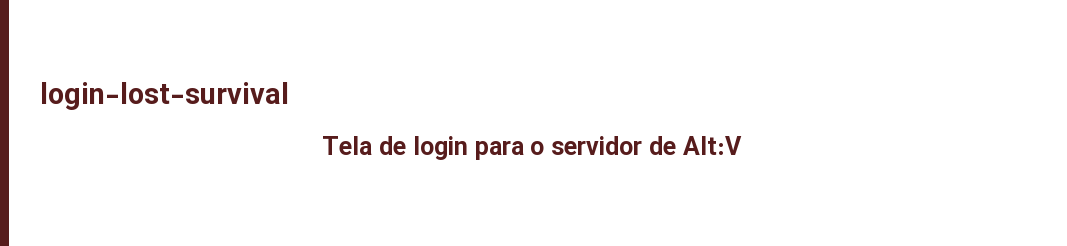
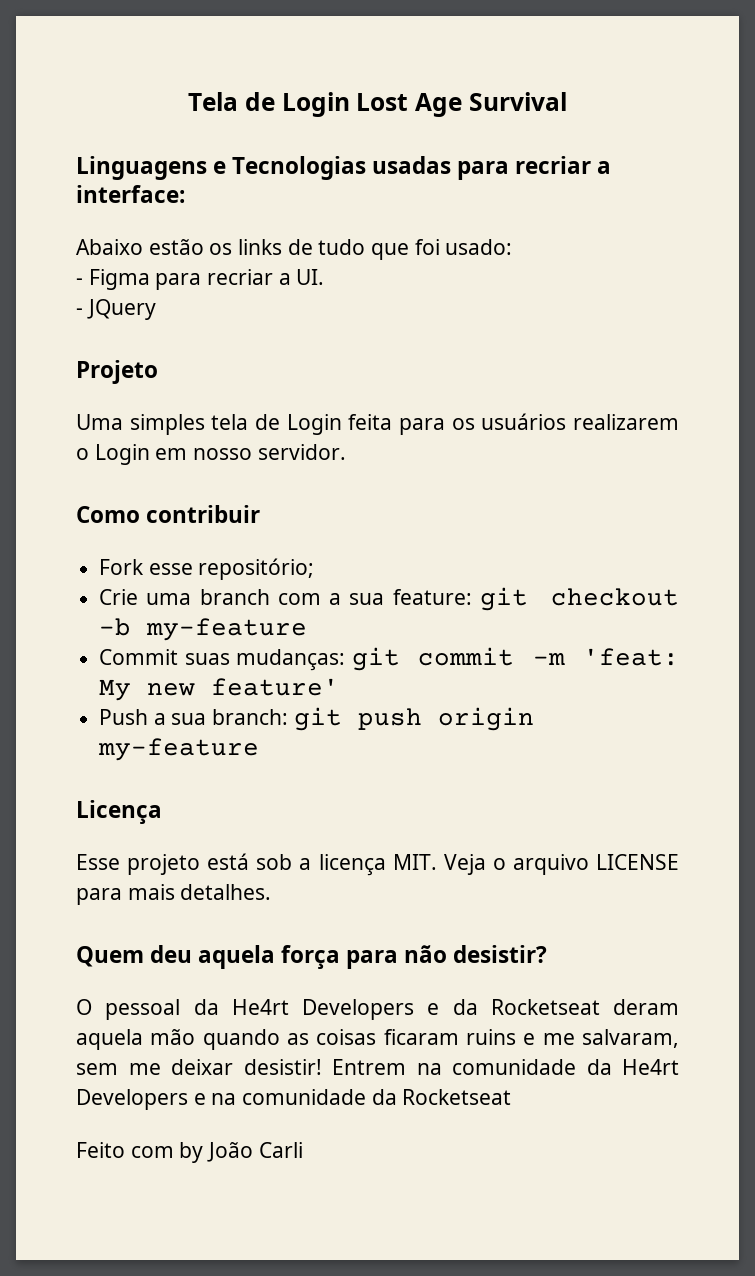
[40,82,289,110] login-lost-survival // -> (188, 101) none
[412,136,742,160] login para o servidor de Alt:V -> [281,92,567,117] [76,156,612,180] [76,185,185,203] [76,239,513,260] [76,269,325,290] [76,299,156,320] [76,360,158,384] [76,413,679,435] [76,444,346,465] [76,505,261,523] [99,558,315,580] [99,587,679,611] [99,618,308,641] [99,647,679,671] [99,678,340,701] [99,707,534,731] [98,738,260,761] [76,800,162,824] [76,853,680,876] [76,884,272,905] [76,945,548,969] [76,999,679,1020] [76,1029,679,1050] [76,1059,679,1075] [76,1089,512,1110] [76,1142,303,1163] Login Lost Age Survival // Linguagens e Tecnologias usadas para recriar a interface: // Abaixo estão os links de tudo que foi usado: // - Figma para recriar a UI. // - JQuery // Projeto // Uma simples tela de Login feita para os usuários realizarem o Login em nosso servidor. // Como contribuir // Fork esse repositório; // Crie uma branch com a sua feature: git checkout -b my-feature // Commit suas mudanças: git commit -m 'feat: My new feature' // Push a sua branch: git push origin my-feature // Licença // Esse projeto está sob a licença MIT. Veja o arquivo LICENSE para mais detalhes. // Quem deu aquela força para não desistir? // O pessoal da He4rt Developers e da Rocketseat deram aquela mão quando as coisas ficaram ruins e me salvaram, sem me deixar desistir! Entrem na comunidade da He4rt Developers e na comunidade da Rocketseat // Feito com by João Carli

